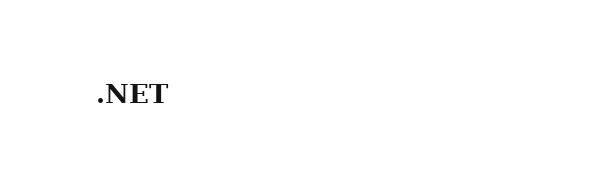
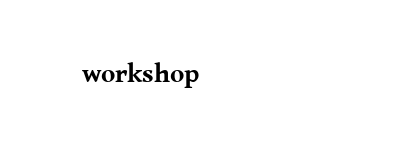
[96,84,169,103] .NET -> [82,62,199,88] workshop

